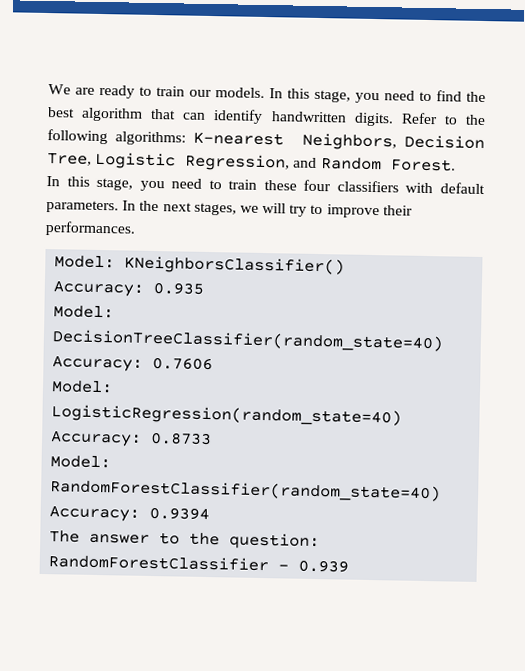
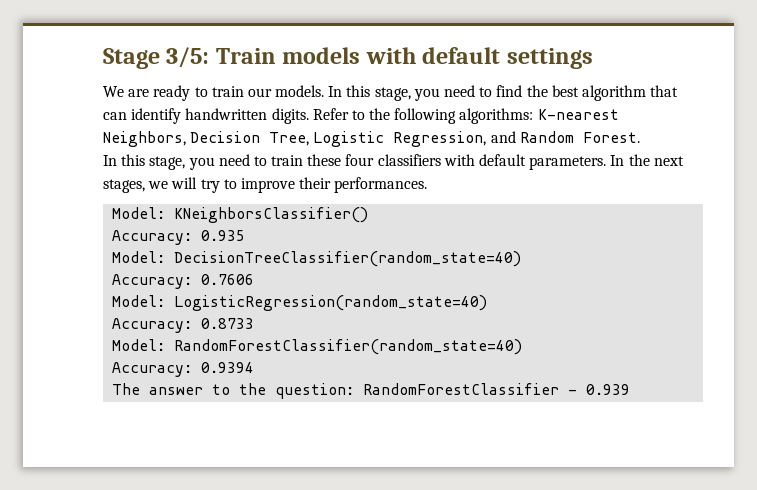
(48, 89) none -> [103,47,593,69] Stage 3/5: Train models with default settings //

